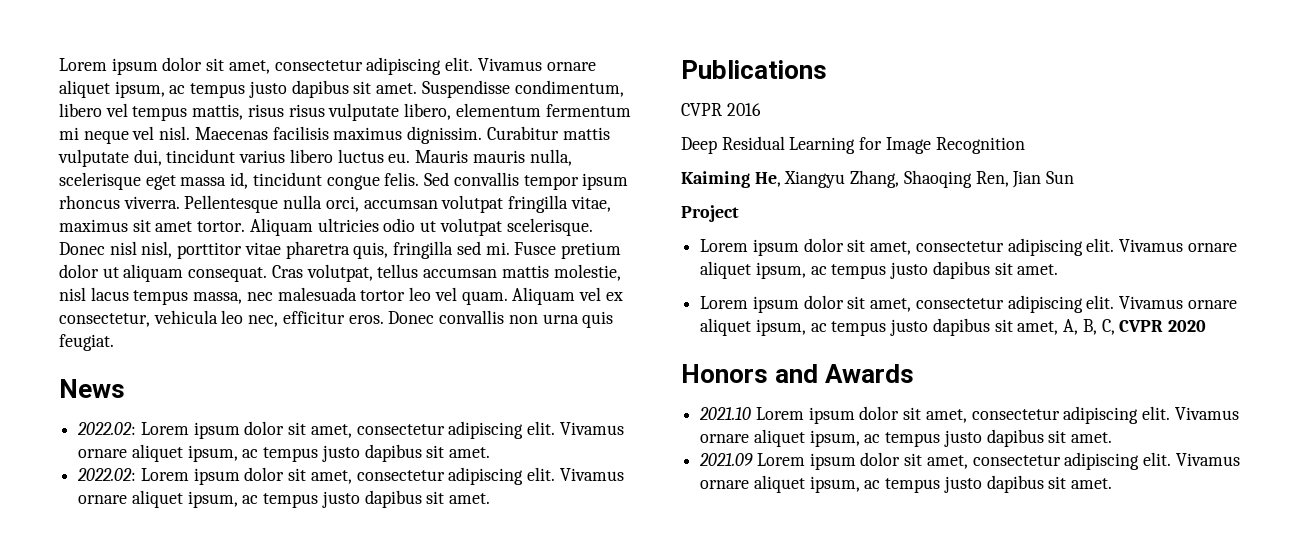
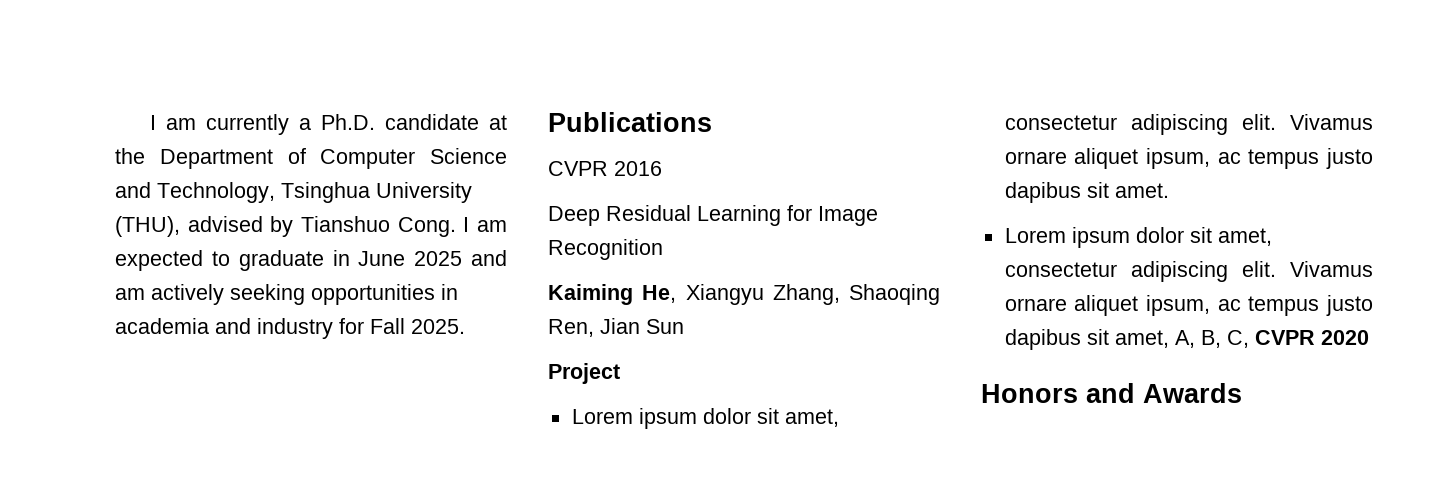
[59,57,596,75] [59,80,624,98] [59,103,631,121] [59,126,610,144] [58,149,572,167] [59,172,629,190] [59,195,611,213] [59,218,593,236] [59,241,621,259] [59,264,621,282] [59,287,623,305] [59,310,614,328] [59,334,114,351] [59,379,125,398] [77,421,624,439] [78,444,491,462] [77,467,624,485] [78,490,491,508] Lorem ipsum dolor sit amet, consectetur adipiscing elit. Vivamus ornare aliquet ipsum, ac tempus justo dapibus sit amet. Suspendisse condimentum, libero vel tempus mattis, risus risus vulputate libero, elementum fermentum mi neque vel nisl. Maecenas facilisis maximus dignissim. Curabitur mattis vulputate dui, tincidunt varius libero luctus eu. Mauris mauris nulla, scelerisque eget massa id, tincidunt congue felis. Sed convallis tempor ipsum rhoncus viverra. Pellentesque nulla orci, accumsan volutpat fringilla vitae, maximus sit amet tortor. Aliquam ultricies odio ut volutpat scelerisque. Donec nisl nisl, porttitor vitae pharetra quis, fringilla sed mi. Fusce pretium dolor ut aliquam consequat. Cras volutpat, tellus accumsan mattis molestie, nisl lacus tempus massa, nec malesuada tortor leo vel quam. Aliquam vel ex consectetur, vehicula leo nec, efficitur eros. Donec convallis non urna quis feugiat. // News // 2022.02: Lorem ipsum dolor sit amet, consectetur adipiscing elit. Vivamus ornare aliquet ipsum, ac tempus justo dapibus sit amet. // 2022.02: Lorem ipsum dolor sit amet, consectetur adipiscing elit. Vivamus ornare aliquet ipsum, ac tempus justo dapibus sit amet. -> [150,114,507,135] [115,148,507,169] [115,182,472,203] [115,216,508,237] [115,250,507,271] [115,284,458,305] [115,318,465,339] I am currently a Ph.D. candidate at the Department of Computer Science and Technology, Tsinghua University (THU), advised by Tianshuo Cong. I am expected to graduate in June 2025 and am actively seeking opportunities in academia and industry for Fall 2025.
[699,406,1239,424] [700,429,1113,447] [699,452,1240,470] [700,475,1113,493] // 2021.10 Lorem ipsum dolor sit amet, consectetur adipiscing elit. Vivamus ornare aliquet ipsum, ac tempus justo dapibus sit amet. // 2021.09 Lorem ipsum dolor sit amet, consectetur adipiscing elit. Vivamus ornare aliquet ipsum, ac tempus justo dapibus sit amet. -> (1242, 393) none

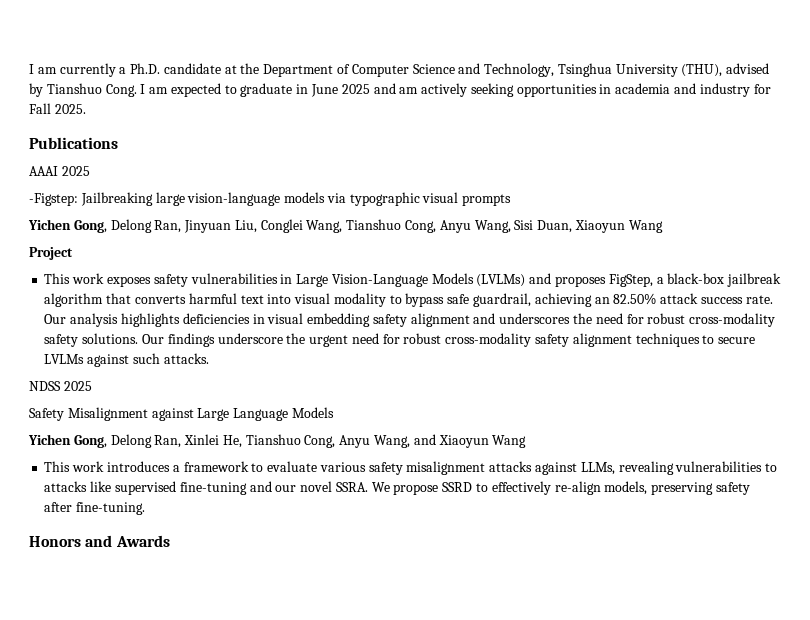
[548,161,662,176] [548,205,878,226] [548,239,663,260] [548,284,940,305] [548,318,684,337] [548,363,620,384] [571,408,839,429] [1004,114,1373,135] [1004,148,1373,169] [1004,182,1169,203] [1004,227,1272,248] [1004,261,1373,282] [1004,295,1373,316] [1004,329,1369,350] CVPR 2016 // Deep Residual Learning for Image Recognition // Kaiming He, Xiangyu Zhang, Shaoqing Ren, Jian Sun // Project // Lorem ipsum dolor sit amet, consectetur adipiscing elit. Vivamus ornare aliquet ipsum, ac tempus justo dapibus sit amet. // Lorem ipsum dolor sit amet, consectetur adipiscing elit. Vivamus ornare aliquet ipsum, ac tempus justo dapibus sit amet, A, B, C, CVPR 2020 -> [29,166,90,176] [29,192,512,206] [28,219,663,233] [29,247,73,260] [44,273,782,287] [44,293,773,307] [44,313,776,327] [44,333,756,347] [44,353,209,367] [29,381,92,391] [29,407,334,421] [28,434,527,448] [44,461,778,475] [44,481,750,495] [44,502,146,515] AAAI 2025 // -Figstep: Jailbreaking large vision-language models via typographic visual prompts // Yichen Gong, Delong Ran, Jinyuan Liu, Conglei Wang, Tianshuo Cong, Anyu Wang, Sisi Duan, Xiaoyun Wang // Project // This work exposes safety vulnerabilities in Large Vision-Language Models (LVLMs) and proposes FigStep, a black-box jailbreak algorithm that converts harmful text into visual modality to bypass safe guardrail, achieving an 82.50% attack success rate. Our analysis highlights deficiencies in visual embedding safety alignment and underscores the need for robust cross-modality safety solutions. Our findings underscore the urgent need for robust cross-modality safety alignment techniques to secure LVLMs against such attacks. // NDSS 2025 // Safety Misalignment against Large Language Models // Yichen Gong, Delong Ran, Xinlei He, Tianshuo Cong, Anyu Wang, and Xiaoyun Wang // This work introduces a framework to evaluate various safety misalignment attacks against LLMs, revealing vulnerabilities to attacks like supervised fine-tuning and our novel SSRA. We propose SSRD to effectively re-align models, preserving safety after fine-tuning.

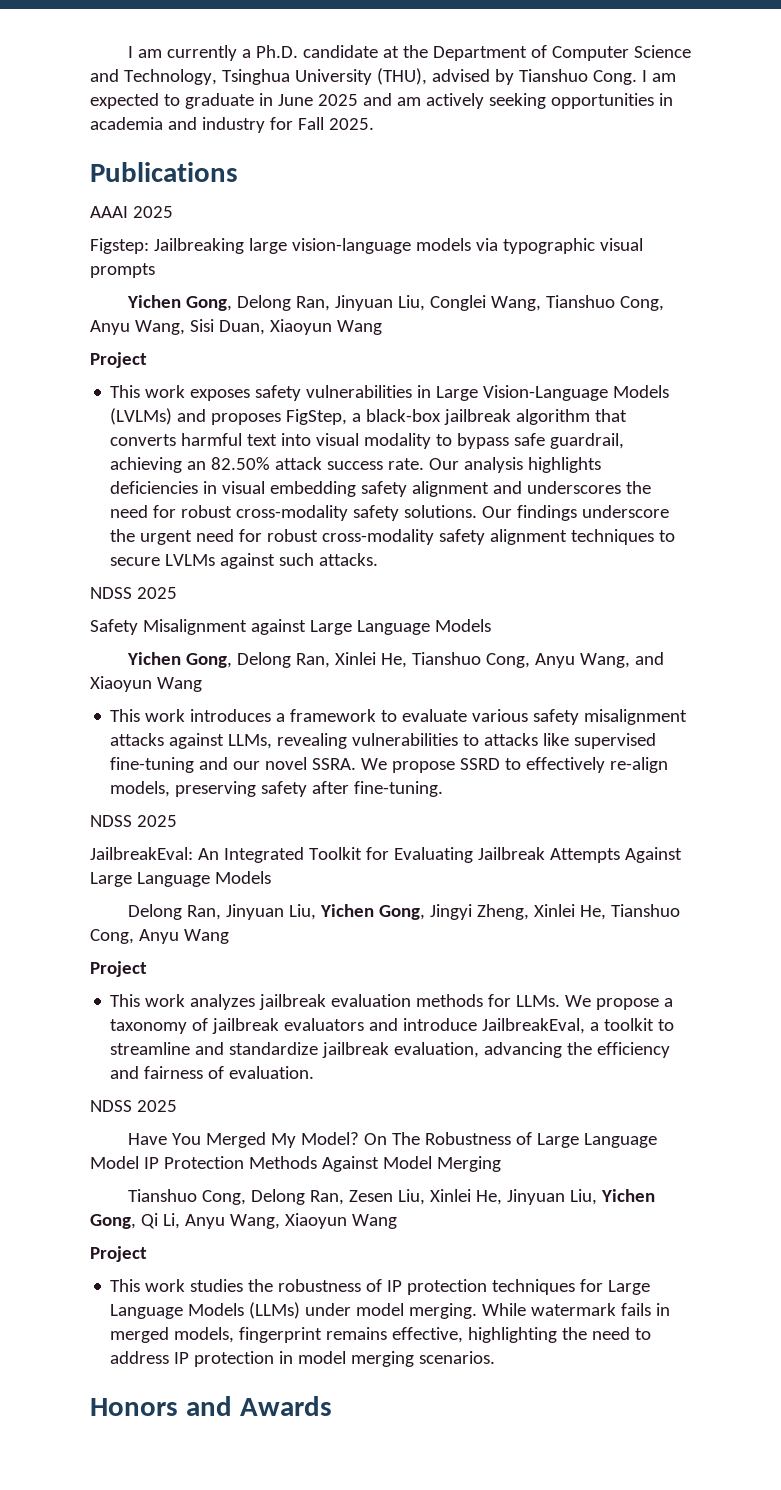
[29,193,78,206] -Figstep: -> [90,238,149,254] Figstep:
(146, 508) none -> [90,815,177,827] [90,847,682,863] [90,871,271,887] [127,904,680,920] [90,929,229,944] [90,961,147,977] [110,994,674,1010] [110,1018,675,1034] [110,1042,671,1058] [110,1066,315,1079] [90,1100,177,1112] [127,1132,657,1148] [90,1156,501,1172] [127,1189,655,1205] [90,1213,397,1229] [90,1246,147,1262] [110,1279,651,1295] [110,1302,671,1319] [110,1327,652,1343] [110,1351,496,1367] // NDSS 2025 // JailbreakEval: An Integrated Toolkit for Evaluating Jailbreak Attempts Against Large Language Models // Delong Ran, Jinyuan Liu, Yichen Gong, Jingyi Zheng, Xinlei He, Tianshuo Cong, Anyu Wang // Project // This work analyzes jailbreak evaluation methods for LLMs. We propose a taxonomy of jailbreak evaluators and introduce JailbreakEval, a toolkit to streamline and standardize jailbreak evaluation, advancing the efficiency and fairness of evaluation. // NDSS 2025 // Have You Merged My Model? On The Robustness of Large Language Model IP Protection Methods Against Model Merging // Tianshuo Cong, Delong Ran, Zesen Liu, Xinlei He, Jinyuan Liu, Yichen Gong, Qi Li, Anyu Wang, Xiaoyun Wang // Project // This work studies the robustness of IP protection techniques for Large Language Models (LLMs) under model merging. While watermark fails in merged models, fingerprint remains effective, highlighting the need to address IP protection in model merging scenarios.

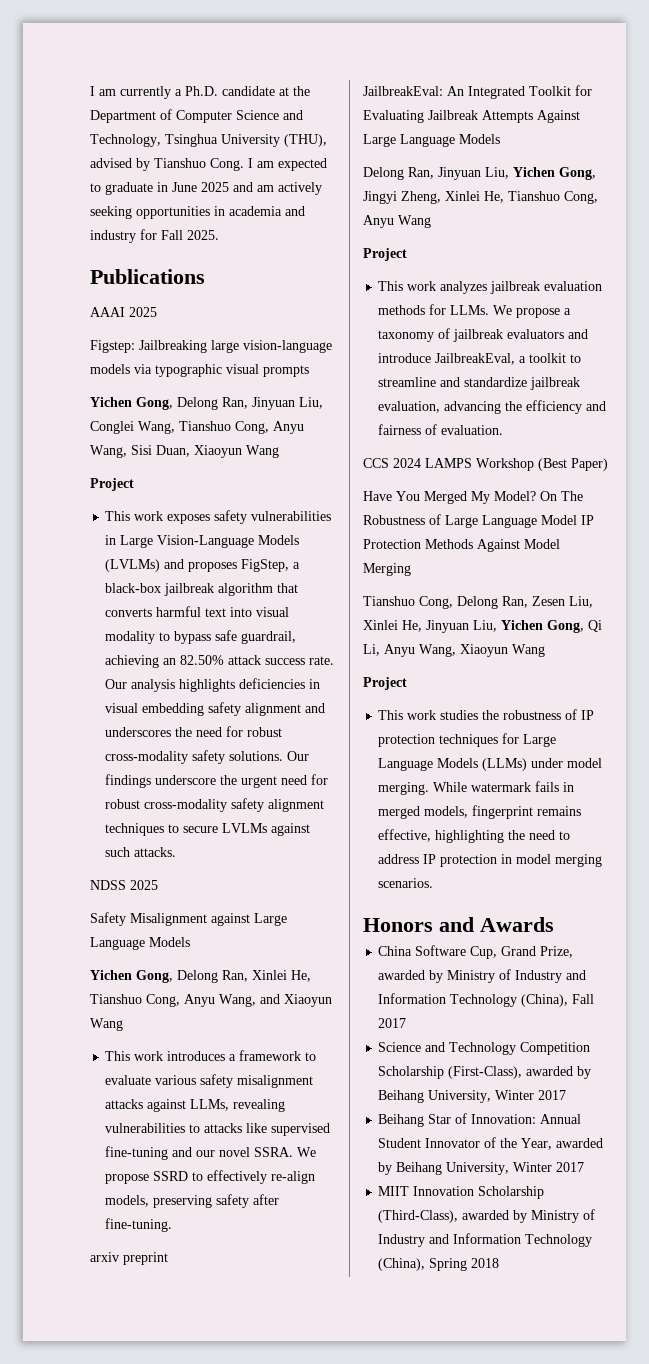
[90,815,177,827] NDSS 2025 -> [90,1252,168,1265] arxiv preprint
[90,1100,177,1112] NDSS 2025 -> [363,458,608,471] CCS 2024 LAMPS Workshop (Best Paper)
(332, 1406) none -> [378,945,574,959] [378,969,587,983] [378,993,595,1007] [378,1018,407,1028] [378,1042,591,1055] [378,1066,592,1079] [378,1090,567,1103] [378,1113,582,1127] [378,1137,604,1150] [378,1162,585,1175] [378,1186,545,1199] [378,1209,596,1223] [378,1233,593,1247] [378,1258,500,1271] // China Software Cup, Grand Prize, awarded by Ministry of Industry and Information Technology (China), Fall 2017 // Science and Technology Competition Scholarship (First-Class), awarded by Beihang University, Winter 2017 // Beihang Star of Innovation: Annual Student Innovator of the Year, awarded by Beihang University, Winter 2017 // MIIT Innovation Scholarship (Third-Class), awarded by Ministry of Industry and Information Technology (China), Spring 2018

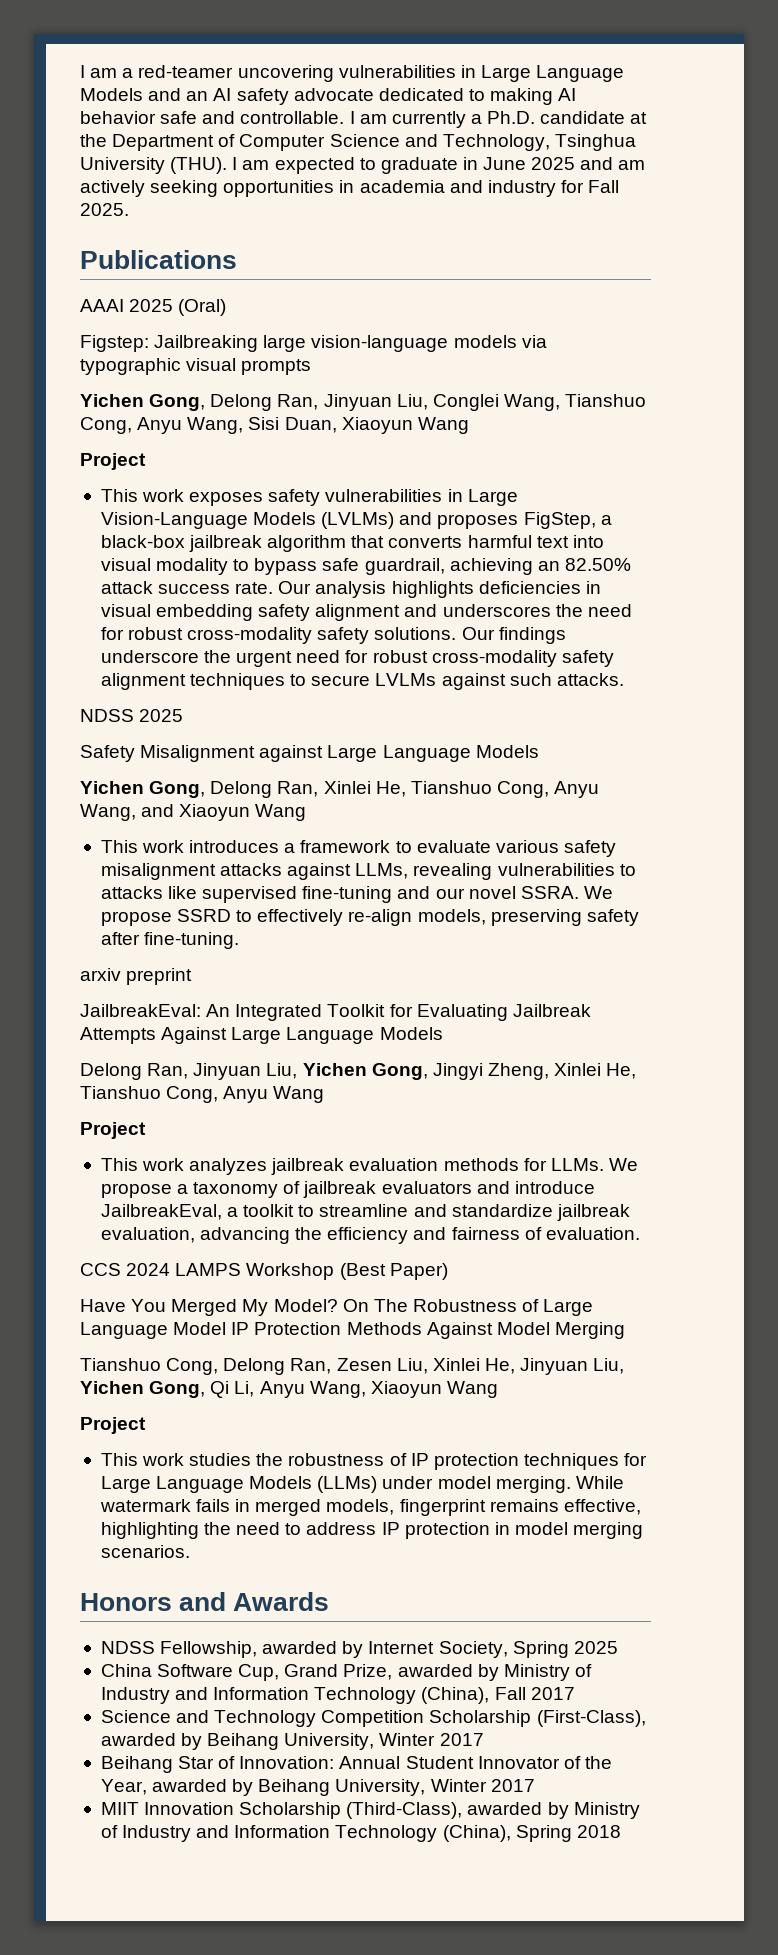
[90,86,116,96] I am -> [80,65,625,82] [80,88,577,105] [80,111,387,124] I am a red-teamer uncovering vulnerabilities in Large Language Models and an AI safety advocate dedicated to making AI behavior safe and controllable. I am
[284,134,327,147] [90,158,244,171] (THU), advised by Tianshuo Cong. -> [170,157,228,174] (THU).
(157, 312) none -> [178,299,227,316] (Oral)
(554, 924) none -> [100,1641,618,1658] // NDSS Fellowship, awarded by Internet Society, Spring 2025

